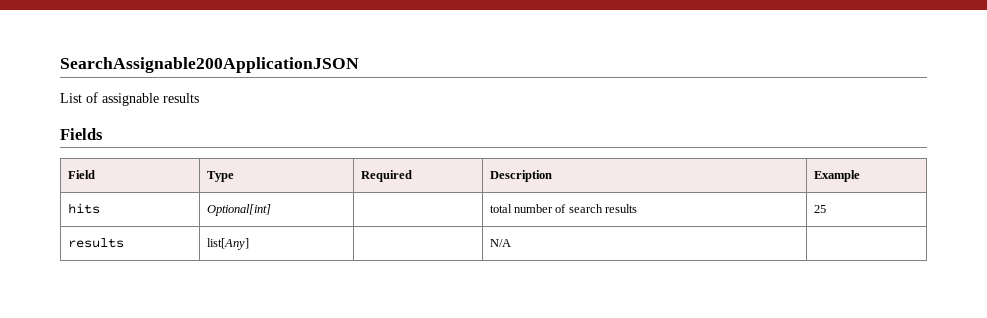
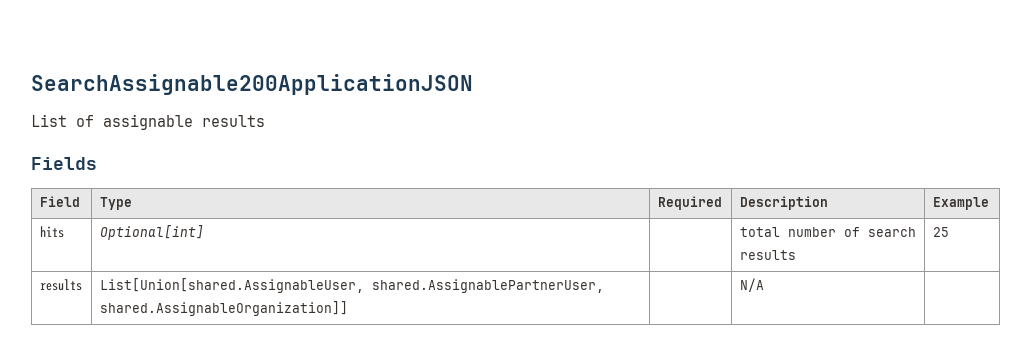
[206,238,249,250] list[Any] -> [99,278,604,293] [99,301,348,316] List[Union[shared.AssignableUser, shared.AssignablePartnerUser, shared.AssignableOrganization]]

